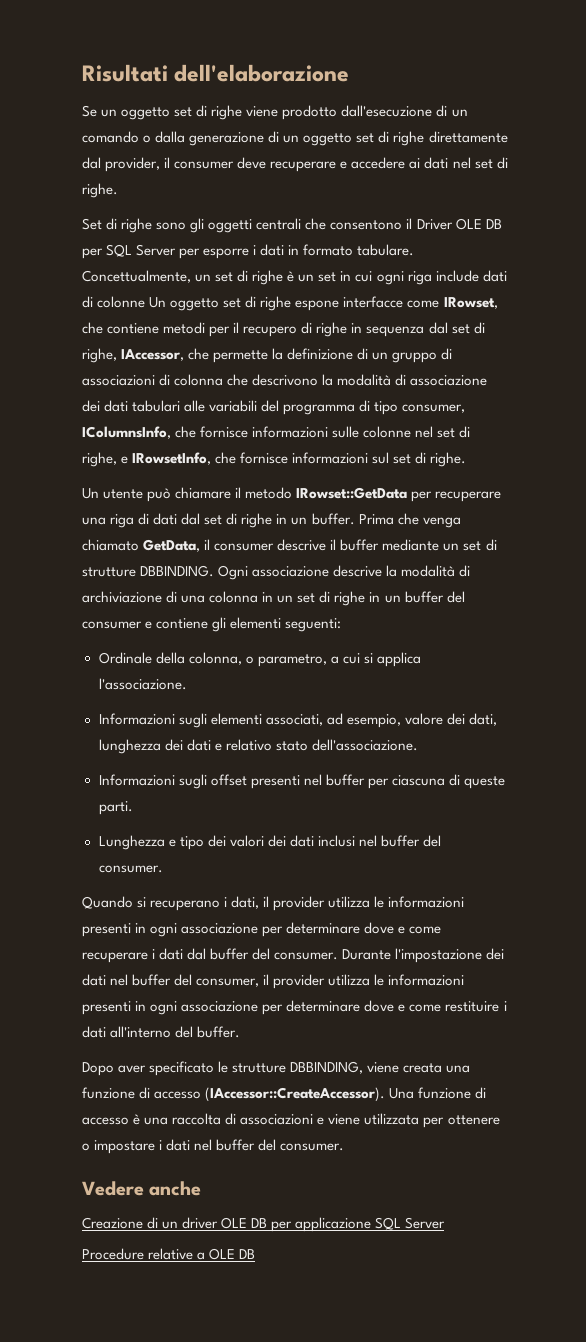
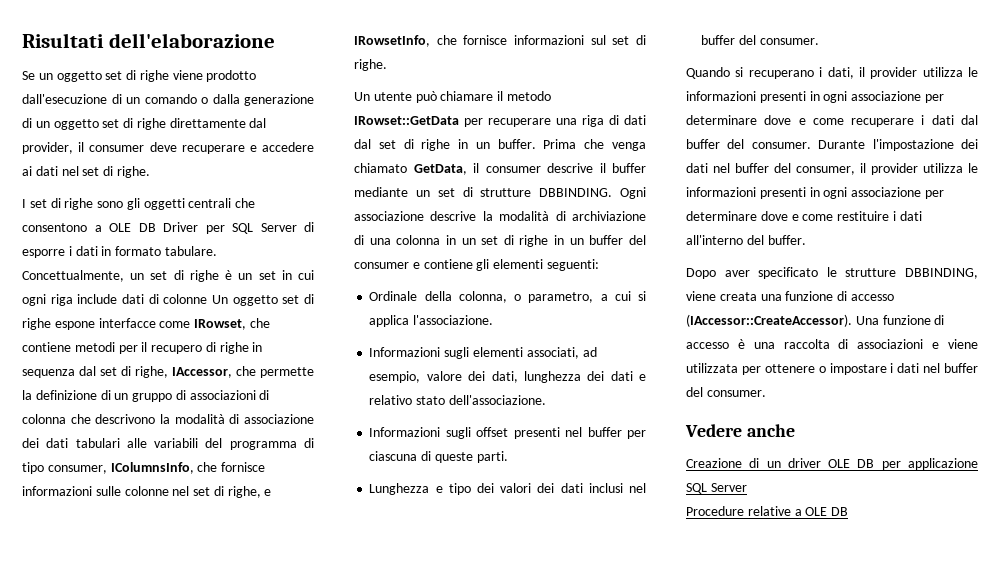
[82,218,102,230] Set -> [22,199,47,208] I set
[406,218,502,230] il Driver OLE DB -> [94,222,198,232] a OLE DB Driver
[179,248,201,259] per -> [304,222,314,232] di

